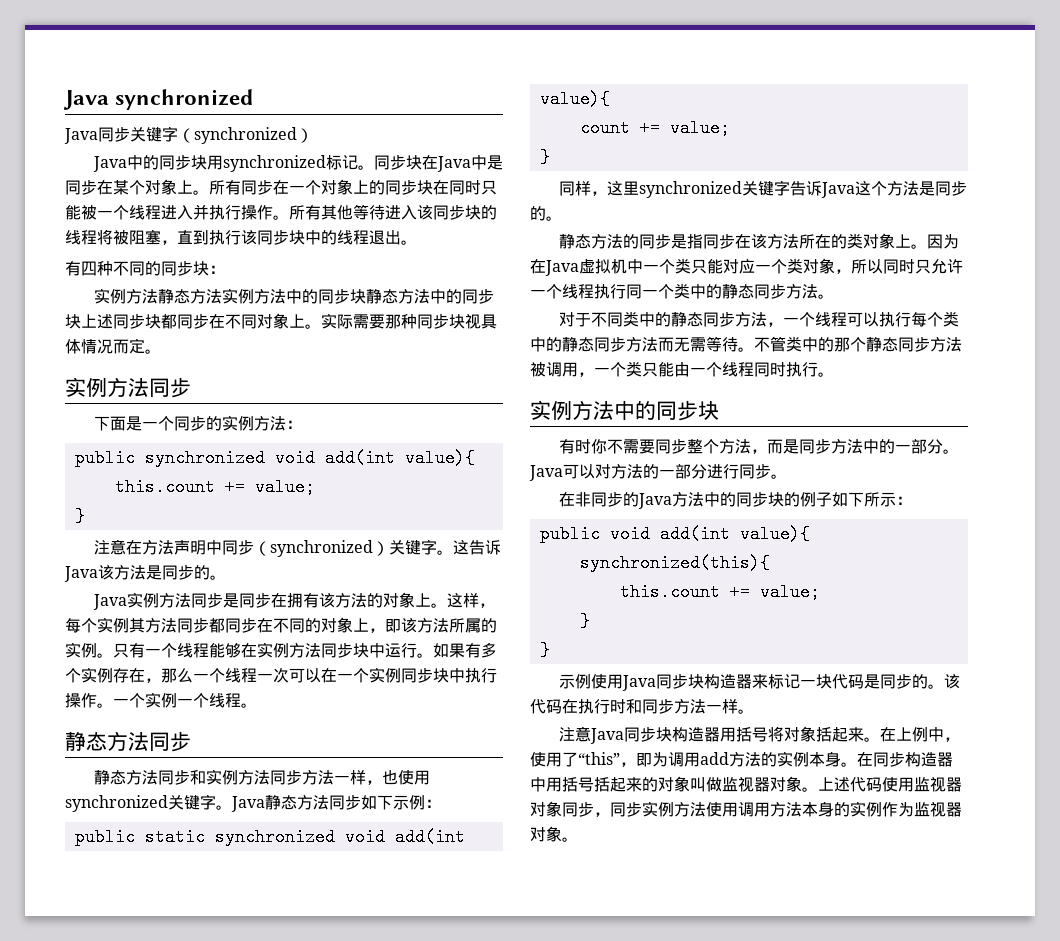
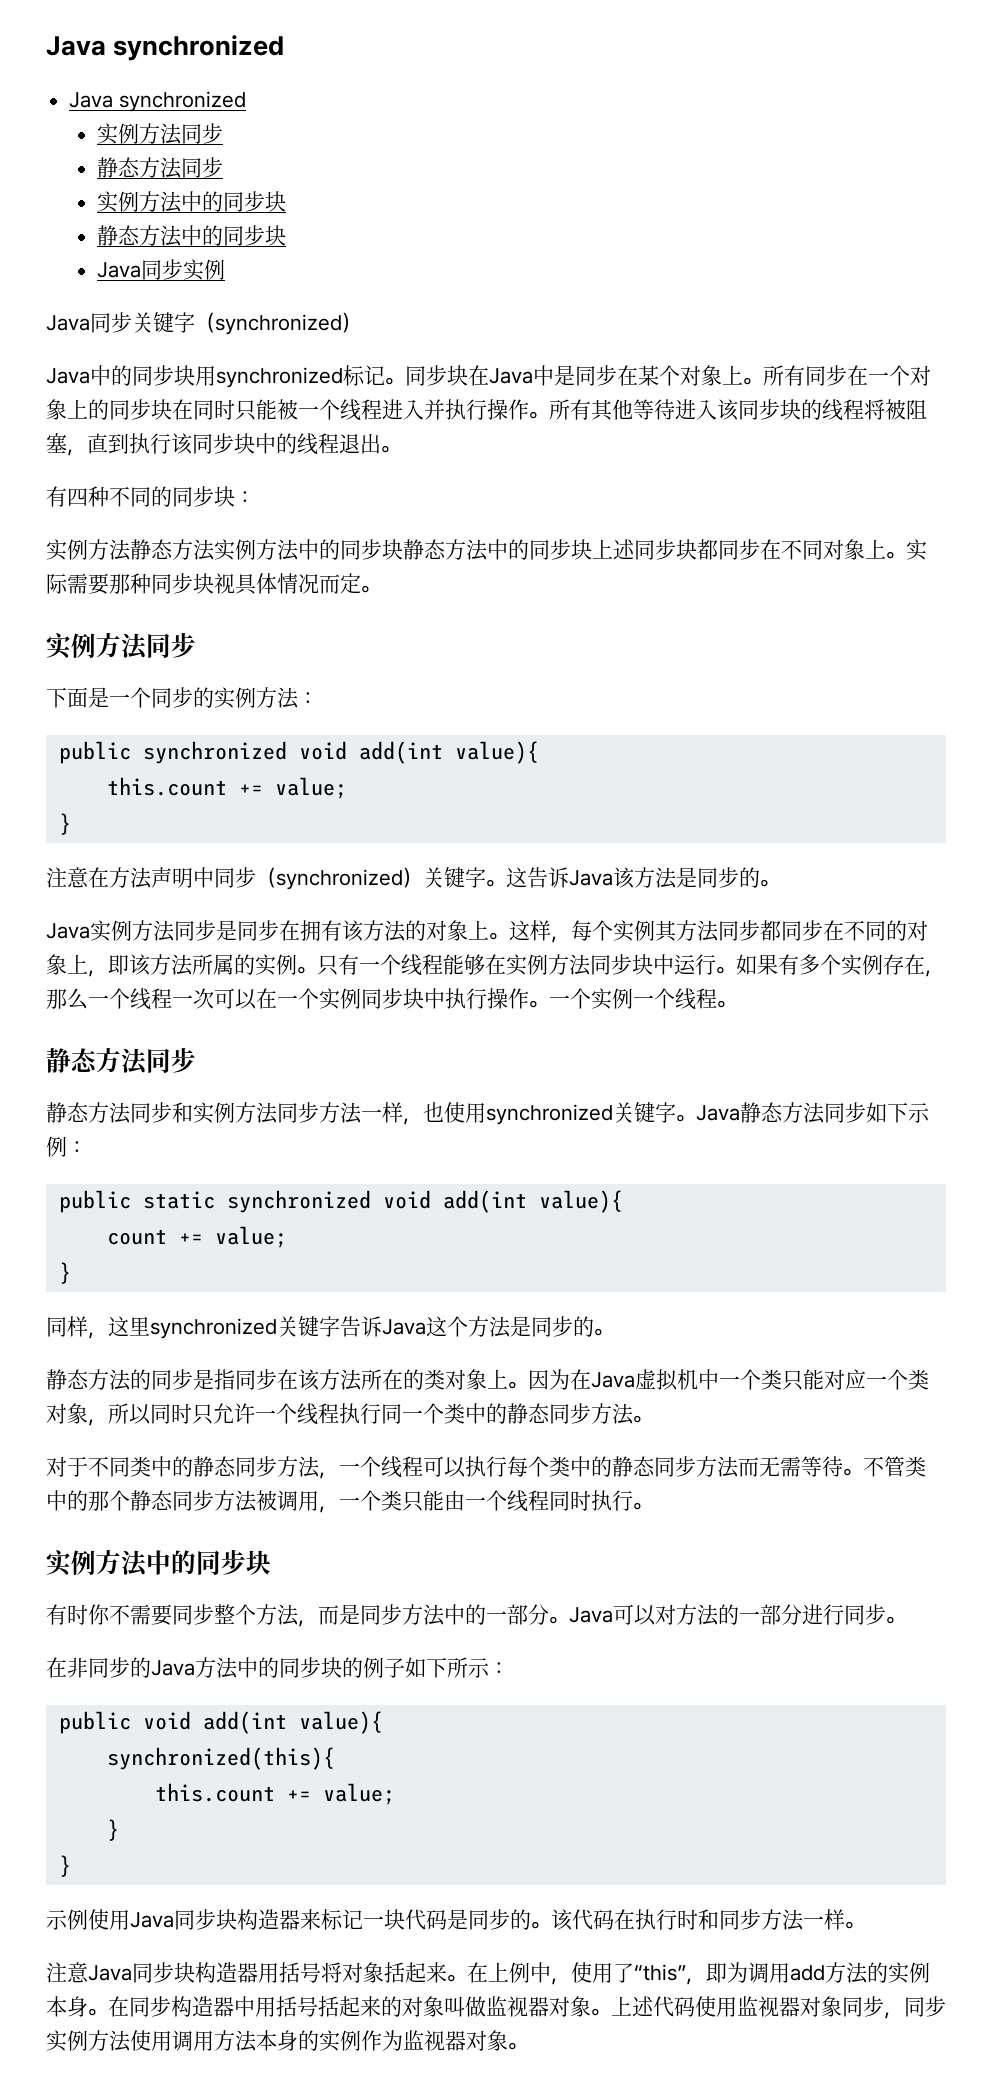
[63,89,254,110] Java synchronized -> [46,35,285,61] [69,91,246,112] [96,123,223,145] [96,157,223,179] [96,191,286,213] [96,225,286,247] [96,259,225,281] Java synchronized // Java synchronized // 实例方法同步 // 静态方法同步 // 实例方法中的同步块 // 静态方法中的同步块 // Java同步实例

